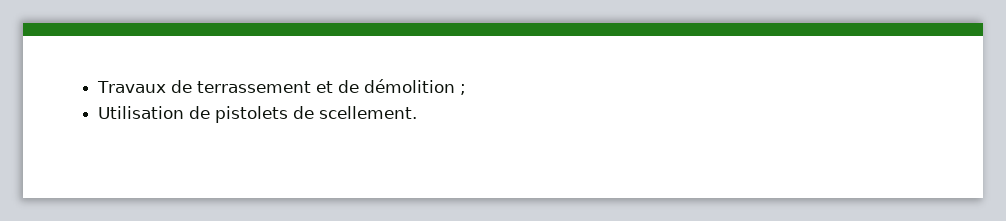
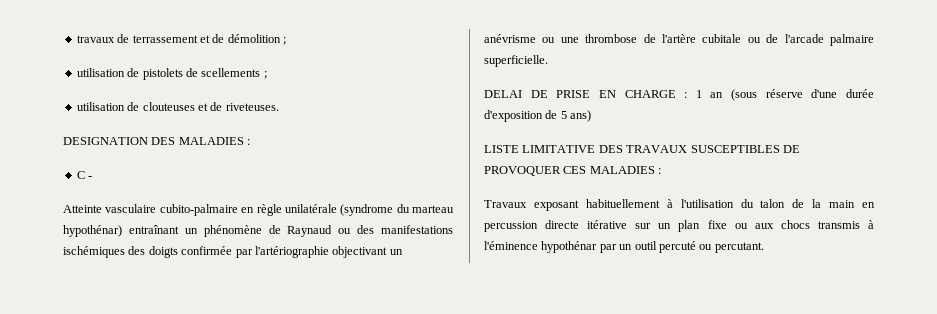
[97,81,167,93] Travaux -> [76,35,115,43] travaux
[98,106,185,119] Utilisation -> [76,68,125,77] utilisation
[319,106,418,119] scellement. -> [201,68,267,79] [76,102,279,111] [63,137,251,145] [76,171,93,179] [63,204,454,216] [63,225,453,237] [63,246,403,258] [484,34,874,46] [484,55,548,67] [484,89,874,101] [484,110,592,122] [484,145,800,153] [484,166,662,176] [484,199,875,211] [484,220,874,232] [484,241,764,253] scellements ; // utilisation de clouteuses et de riveteuses. // DESIGNATION DES MALADIES : // C - // Atteinte vasculaire cubito-palmaire en règle unilatérale (syndrome du marteau hypothénar) entraînant un phénomène de Raynaud ou des manifestations ischémiques des doigts confirmée par l'artériographie objectivant un anévrisme ou une thrombose de l'artère cubitale ou de l'arcade palmaire superficielle. // DELAI DE PRISE EN CHARGE : 1 an (sous réserve d'une durée d'exposition de 5 ans) // LISTE LIMITATIVE DES TRAVAUX SUSCEPTIBLES DE PROVOQUER CES MALADIES : // Travaux exposant habituellement à l'utilisation du talon de la main en percussion directe itérative sur un plan fixe ou aux chocs transmis à l'éminence hypothénar par un outil percuté ou percutant.

